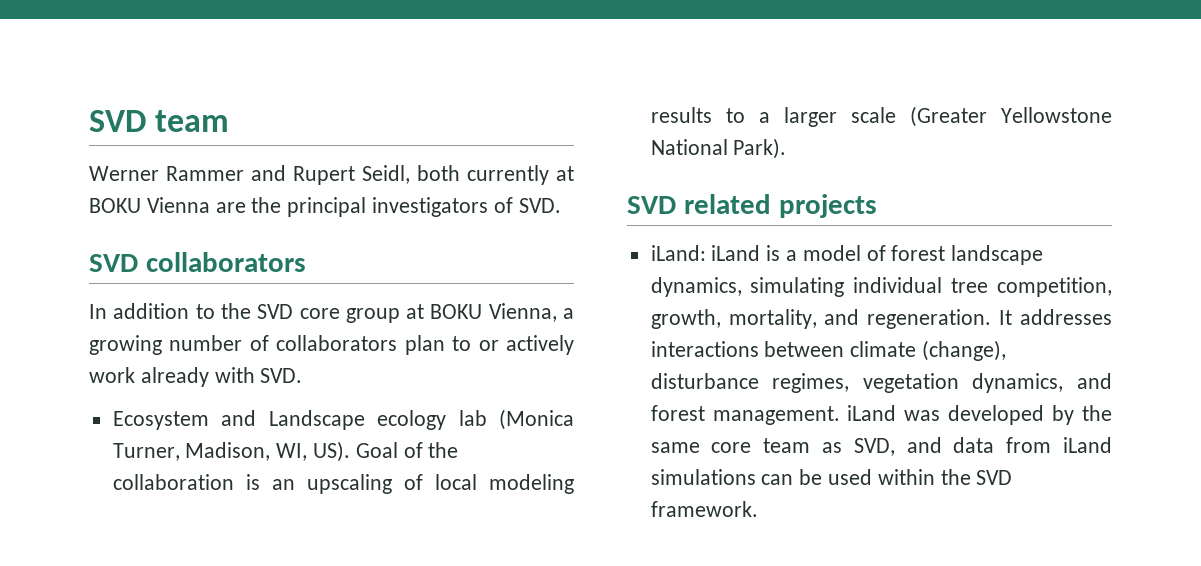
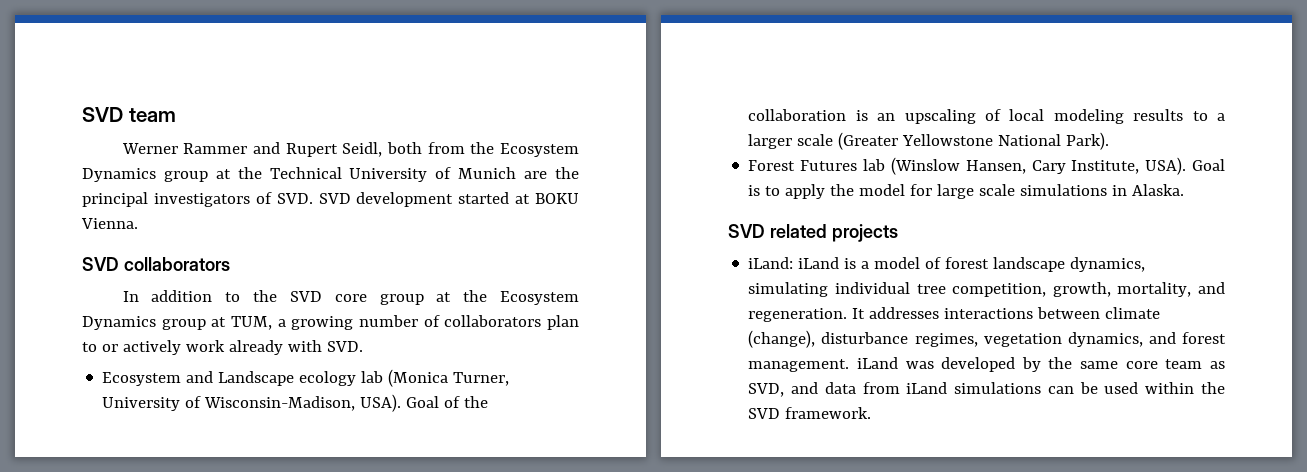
[467,165,574,185] [89,197,210,213] currently at BOKU Vienna -> [427,142,579,157] [82,167,517,182] from the Ecosystem Dynamics group at the Technical University of Munich
(561, 205) none -> [318,192,579,207] [81,218,138,229] SVD development started at BOKU Vienna.
[430,303,557,322] BOKU Vienna, -> [463,290,580,305] [82,316,272,330] the Ecosystem Dynamics group at TUM,
[185,441,351,462] Madison, WI, US). -> [102,394,402,412] University of Wisconsin-Madison, USA).
(787, 148) none -> [748,157,1225,175] [748,184,1185,199] // Forest Futures lab (Winslow Hansen, Cary Institute, USA). Goal is to apply the model for large scale simulations in Alaska.

